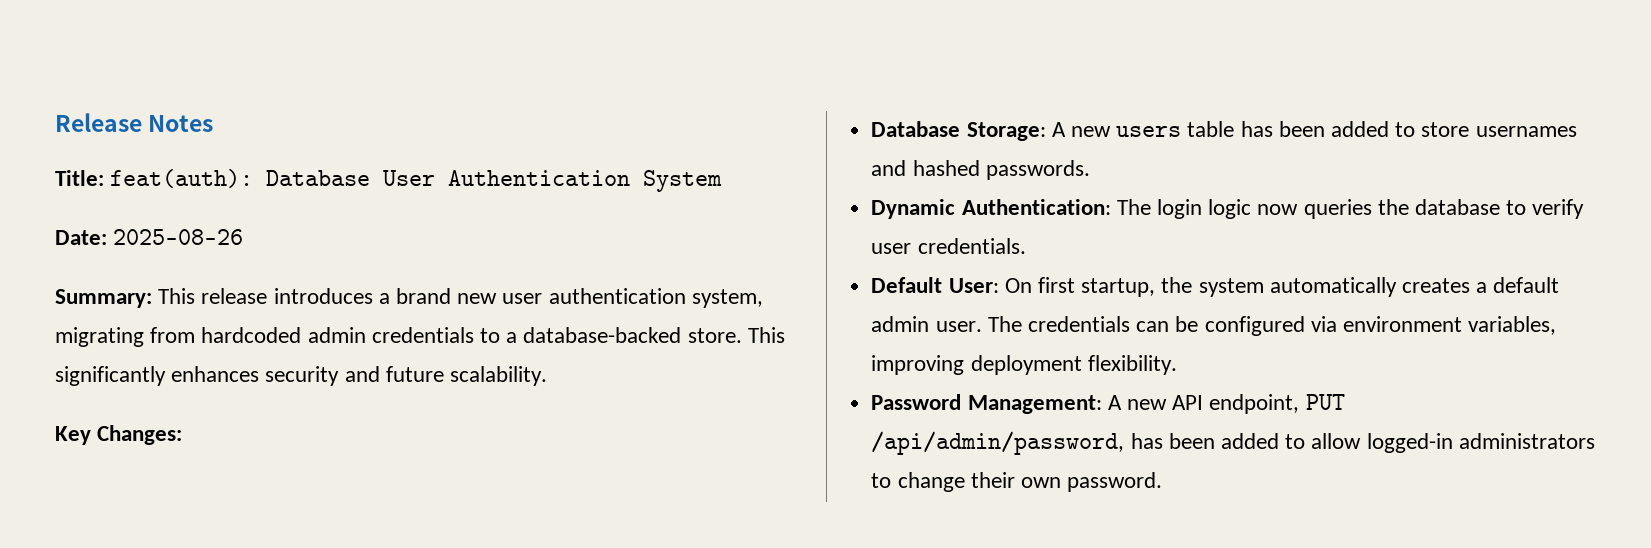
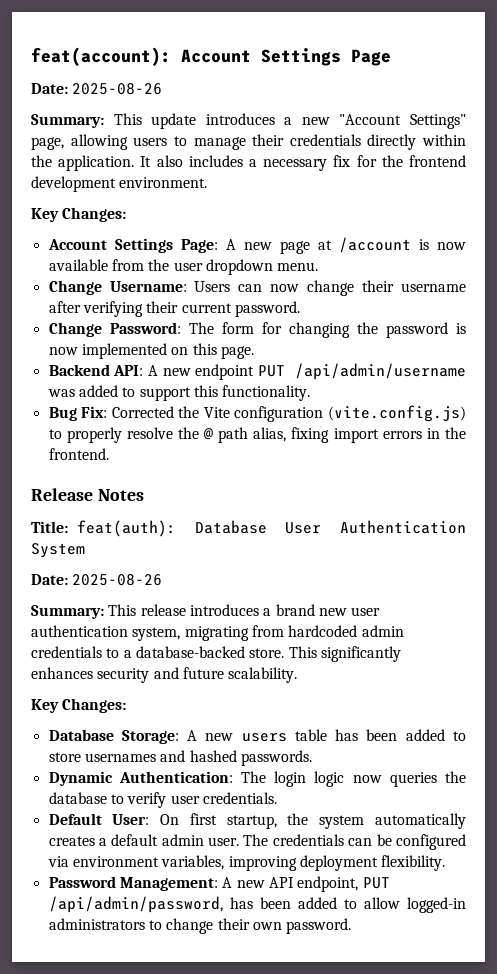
(55, 122) none -> [31,47,391,66] [31,83,163,95] [31,113,466,129] [31,134,466,150] [31,155,466,171] [31,176,208,192] [31,207,127,222] [47,237,466,254] [48,259,319,275] [48,280,466,296] [48,301,300,317] [48,322,467,338] [48,343,254,359] [48,363,466,380] [47,385,311,401] [48,405,466,422] [48,427,466,443] [48,448,109,460] feat(account): Account Settings Page // Date: 2025-08-26 // Summary: This update introduces a new "Account Settings" page, allowing users to manage their credentials directly within the application. It also includes a necessary fix for the frontend development environment. // Key Changes: // Account Settings Page: A new page at /account is now available from the user dropdown menu. // Change Username: Users can now change their username after verifying their current password. // Change Password: The form for changing the password is now implemented on this page. // Backend API: A new endpoint PUT /api/admin/username was added to support this functionality. // Bug Fix: Corrected the Vite configuration (vite.config.js) to properly resolve the @ path alias, fixing import errors in the frontend. //

